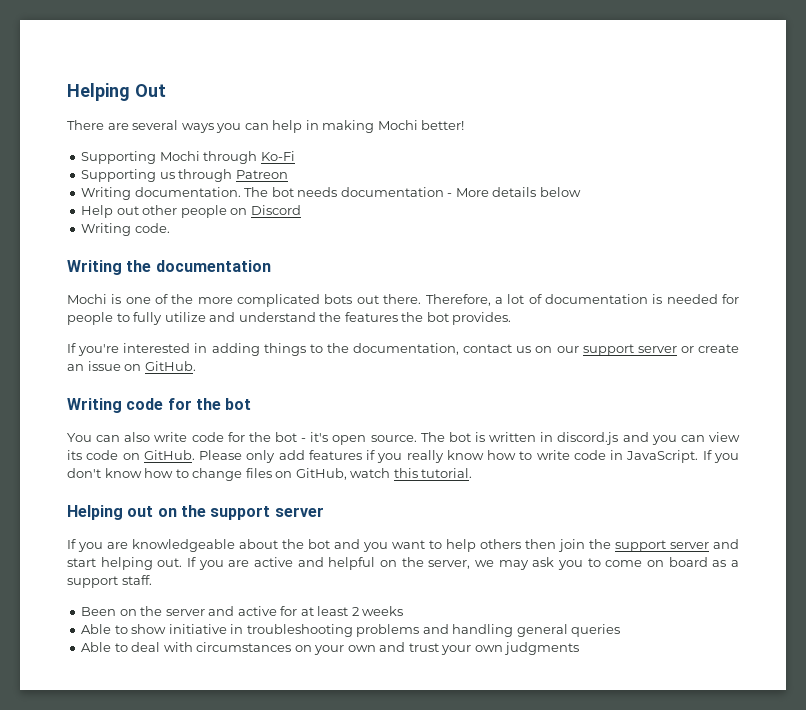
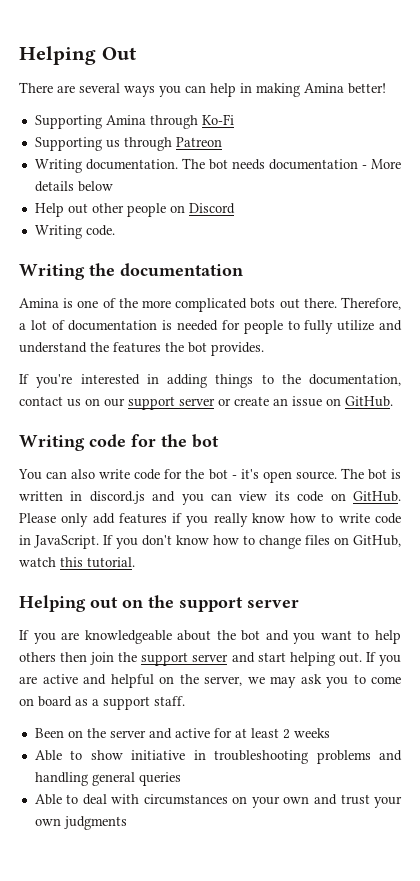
[377,120,418,130] Mochi -> [304,83,344,93] Amina
[159,151,200,161] Mochi -> [105,115,146,125] Amina
[67,294,107,304] Mochi -> [19,298,59,308] Amina

